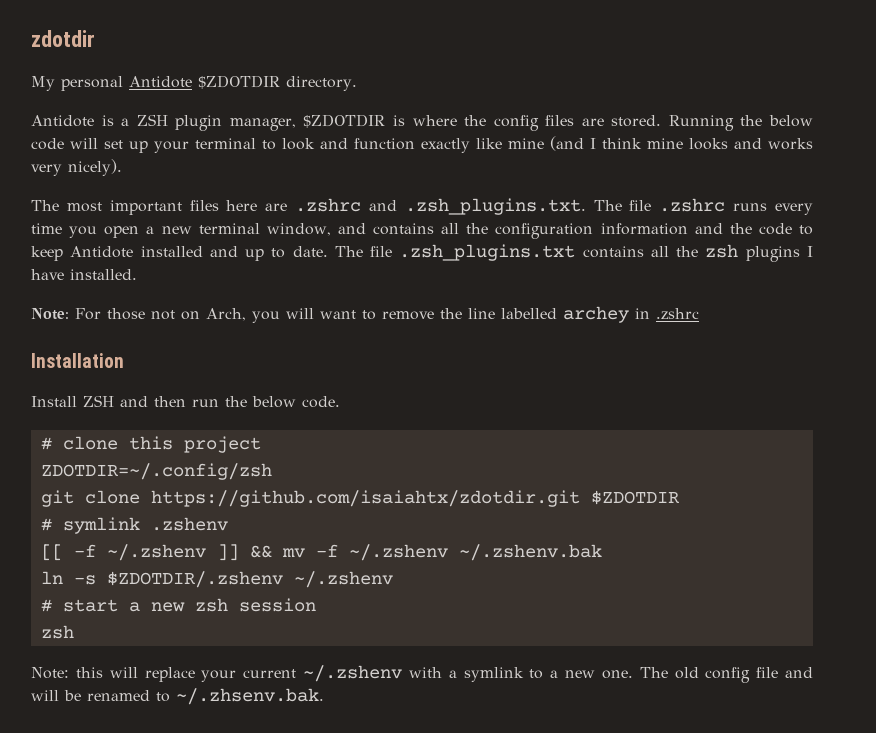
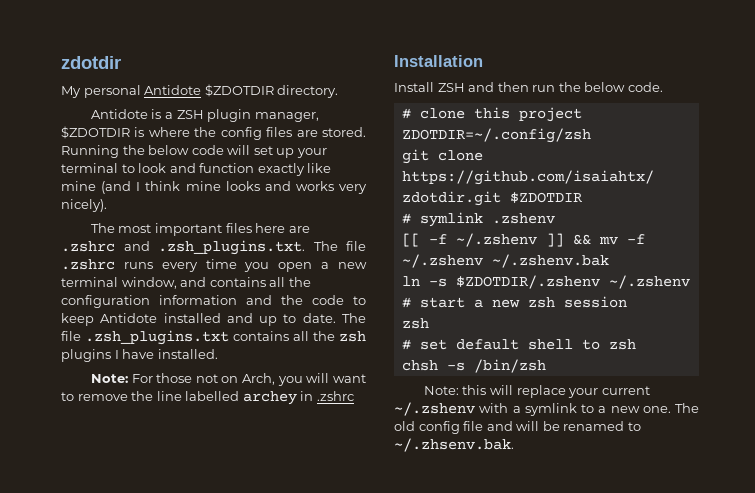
(74, 632) none -> [401,339,636,350] [401,359,546,373] // # set default shell to zsh // chsh -s /bin/zsh

